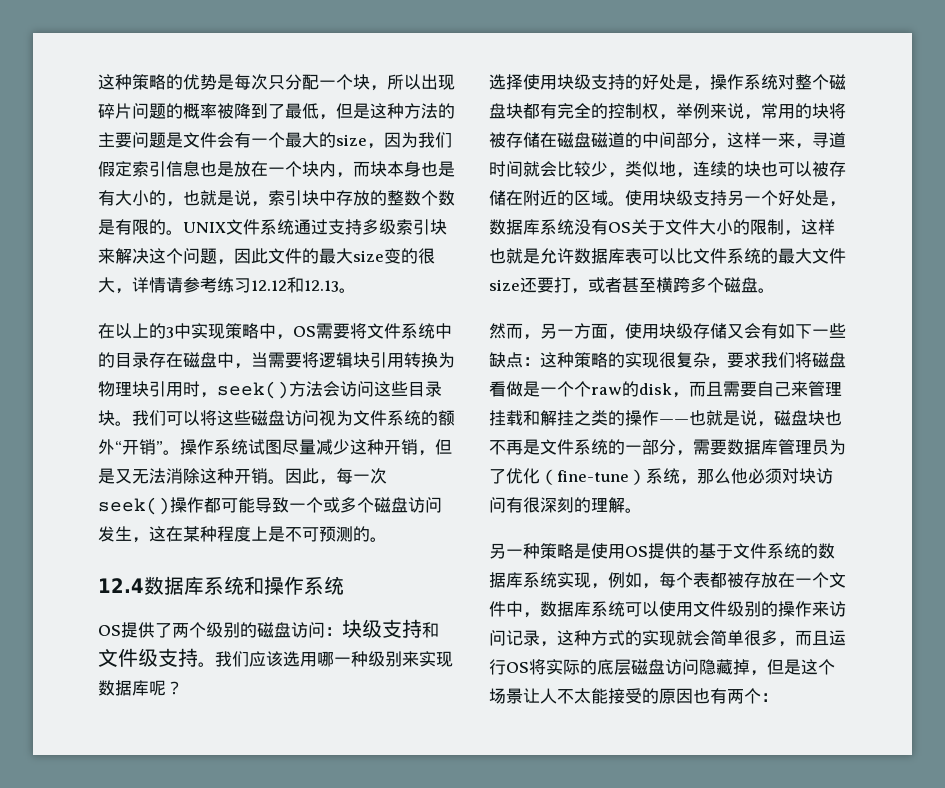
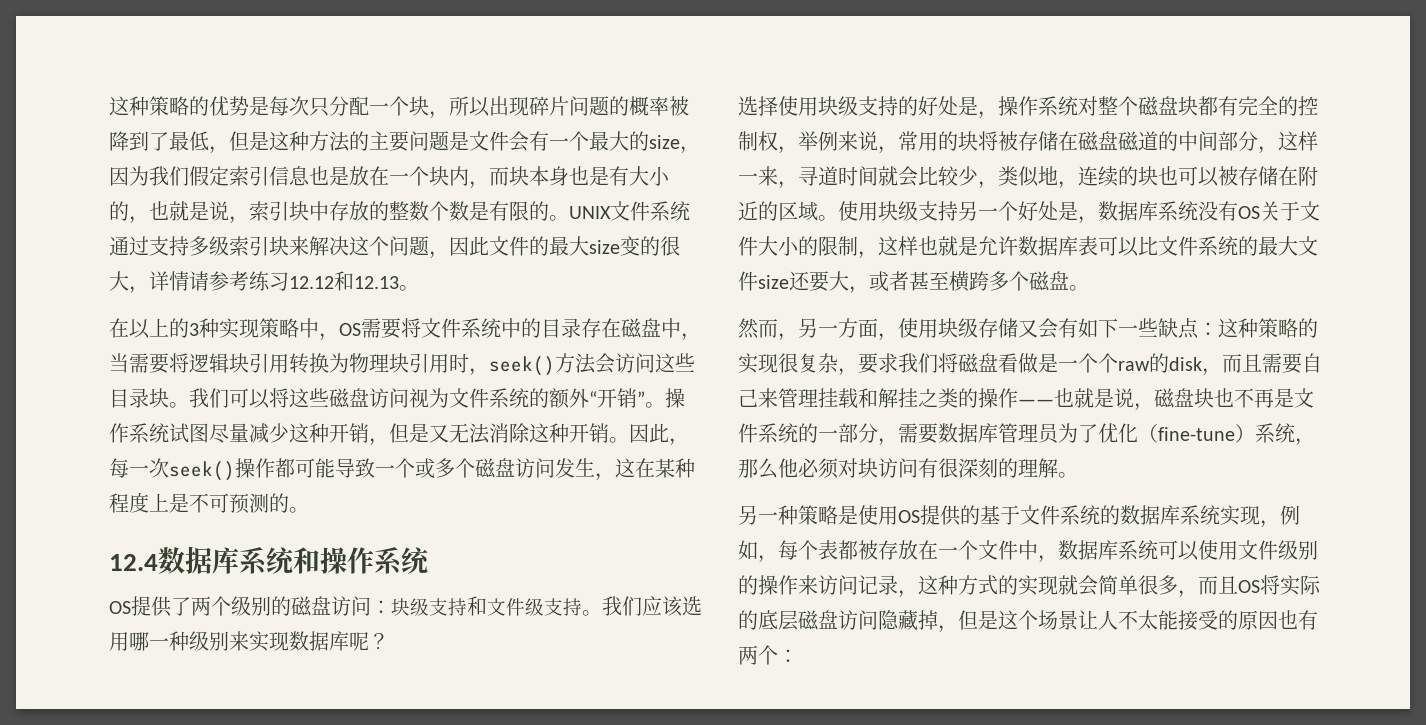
[174,323,191,339] 中 -> [199,318,219,338] 种
[554,277,571,293] 打 -> [829,271,849,291] 大
[829,630,846,646] [489,659,506,675] 运行 -> (1238, 585) none

